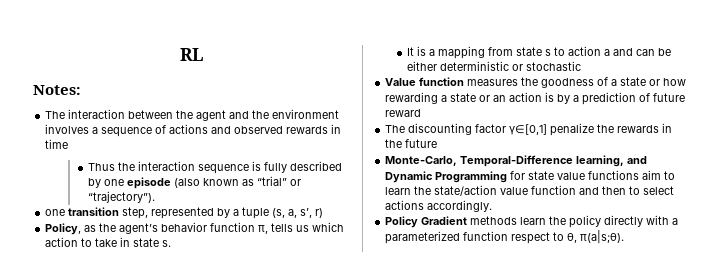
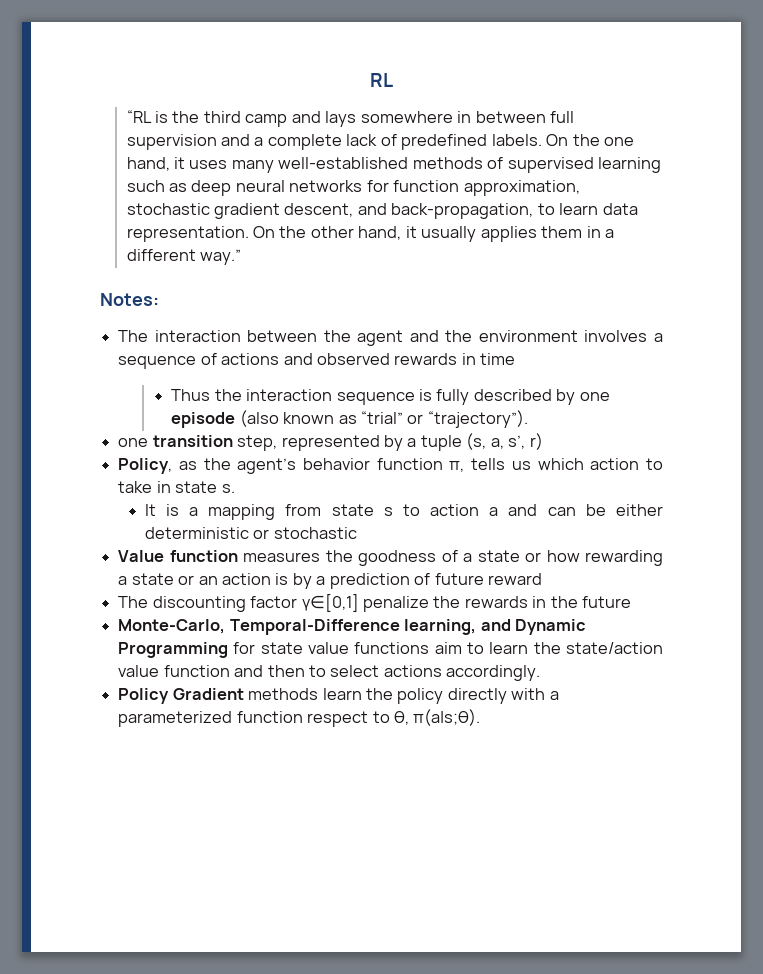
(203, 54) none -> [126,110,575,127] [126,134,635,150] [126,157,662,173] [126,180,580,196] [126,203,638,219] [126,226,615,242] [126,249,241,265] // “RL is the third camp and lays somewhere in between full supervision and a complete lack of predefined labels. On the one hand, it uses many well-established methods of supervised learning such as deep neural networks for function approximation, stochastic gradient descent, and back-propagation, to learn data representation. On the other hand, it usually applies them in a different way.”

